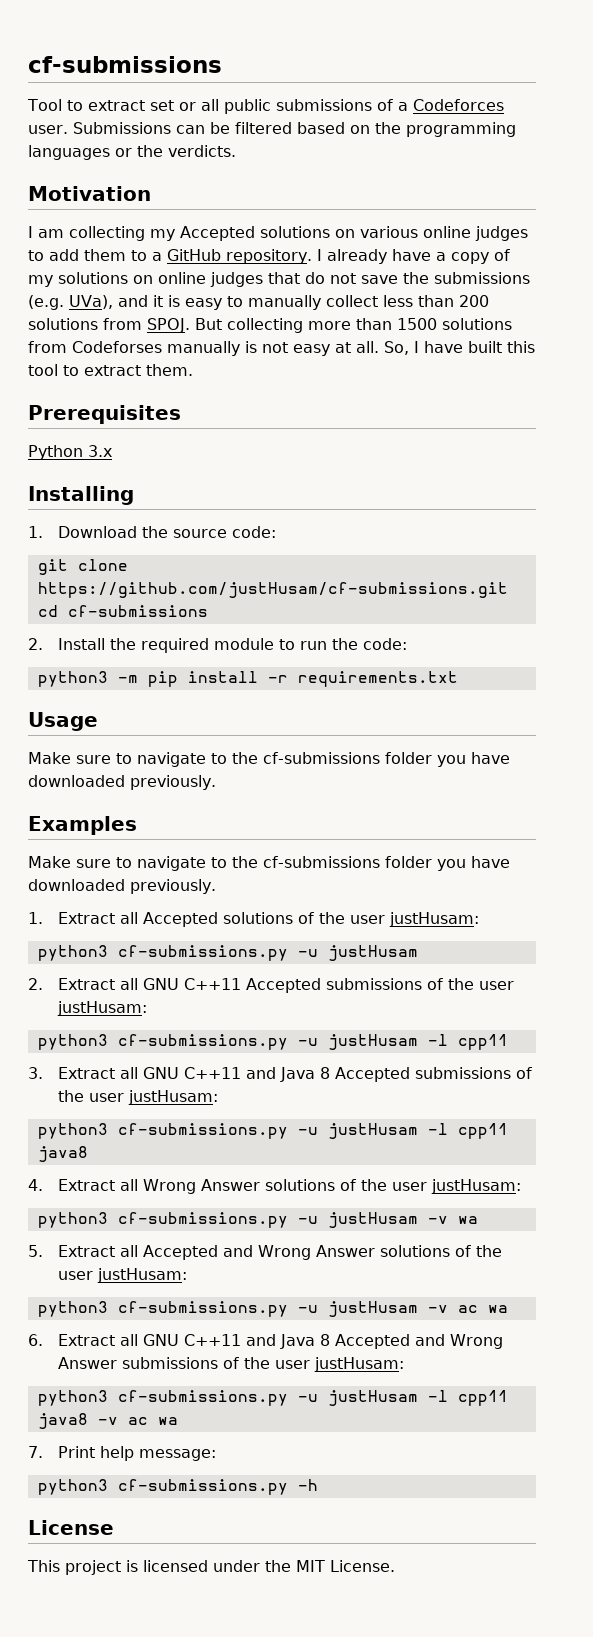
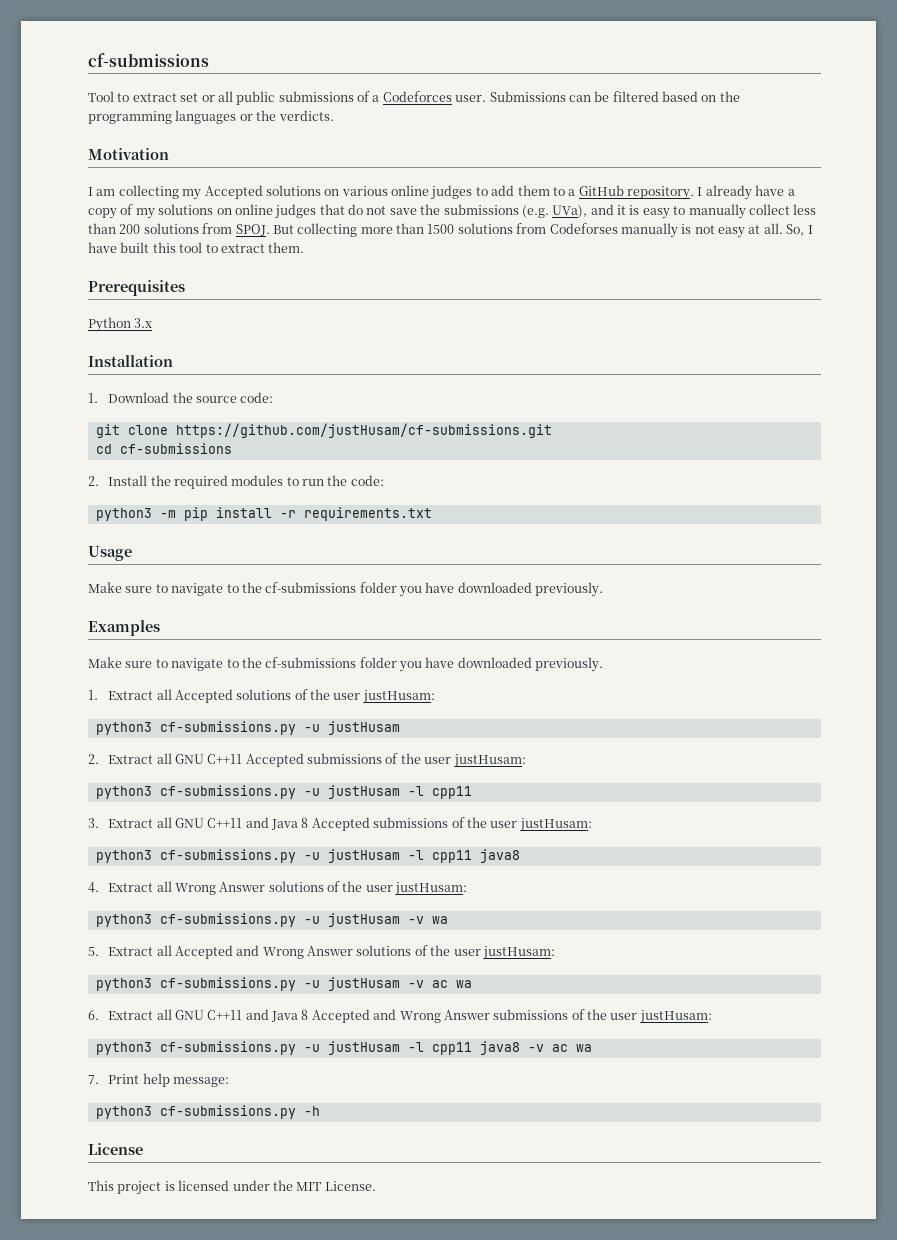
[28,486,134,505] Installing -> [88,355,173,367] Installation
[213,638,274,650] module -> [231,475,284,486] modules

